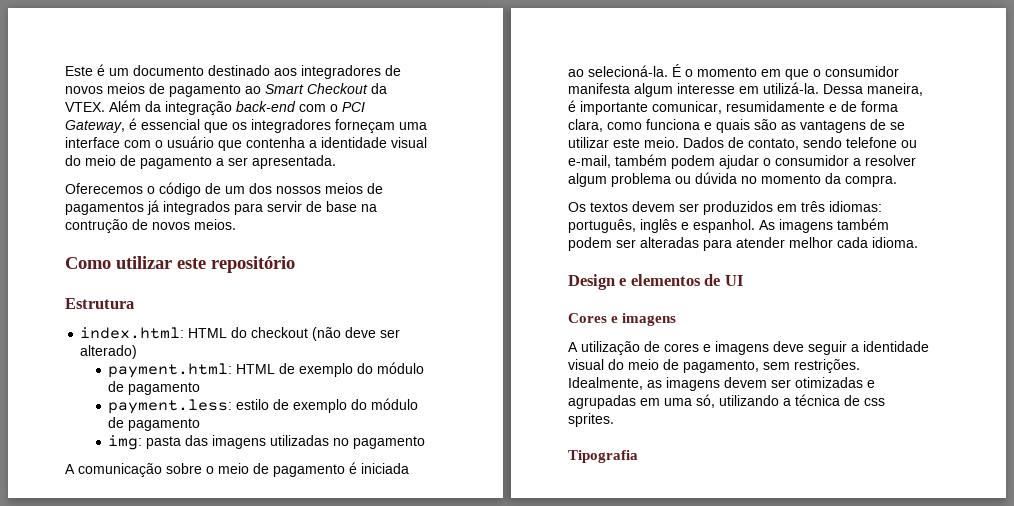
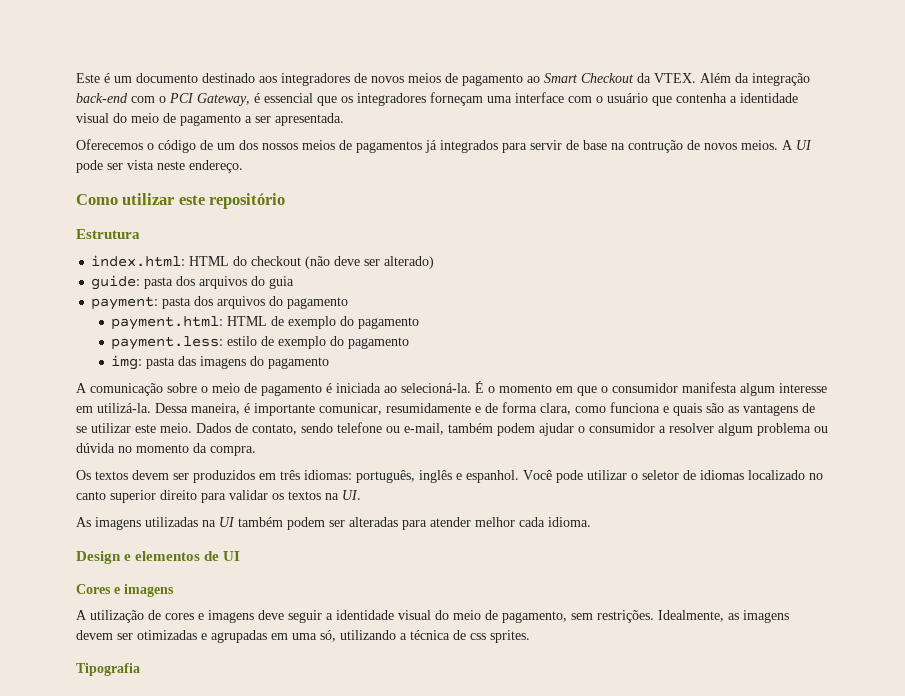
(236, 224) none -> [782,140,812,150] [76,160,243,173] A UI pode ser vista neste endereço.
(138, 352) none -> [91,275,295,290] [91,296,349,310] // guide: pasta dos arquivos do guia // payment: pasta dos arquivos do pagamento
[377,362,425,374] [108,381,125,392] módulo de -> (355, 321) none
[371,398,419,410] [108,417,125,428] módulo de -> (345, 341) none
[270,435,350,446] utilizadas no -> [250,356,265,366] do
[759,219,833,233] As imagens -> [523,470,823,483] [76,490,361,503] [76,517,235,530] Você pode utilizar o seletor de idiomas localizado no canto superior direito para validar os textos na UI. // As imagens utilizadas na UI

